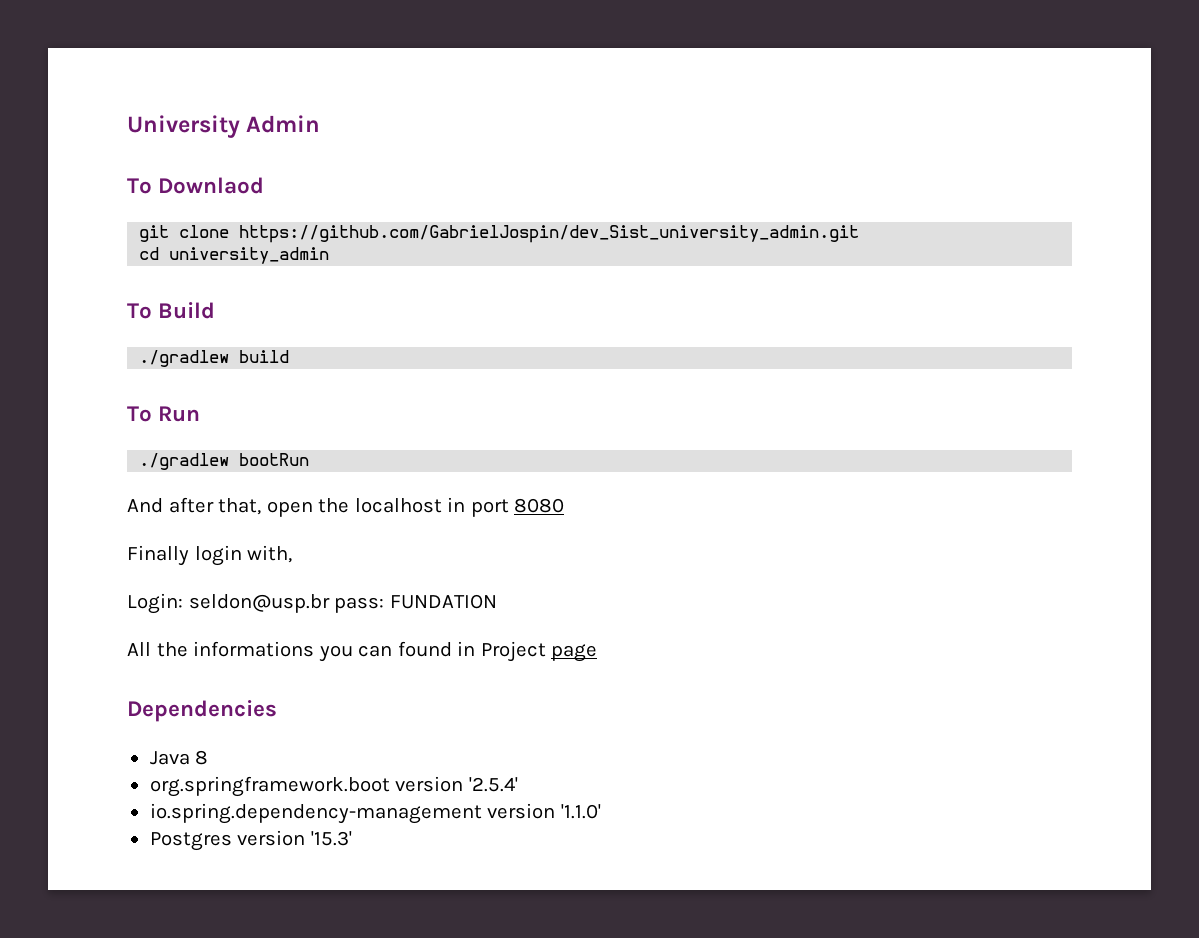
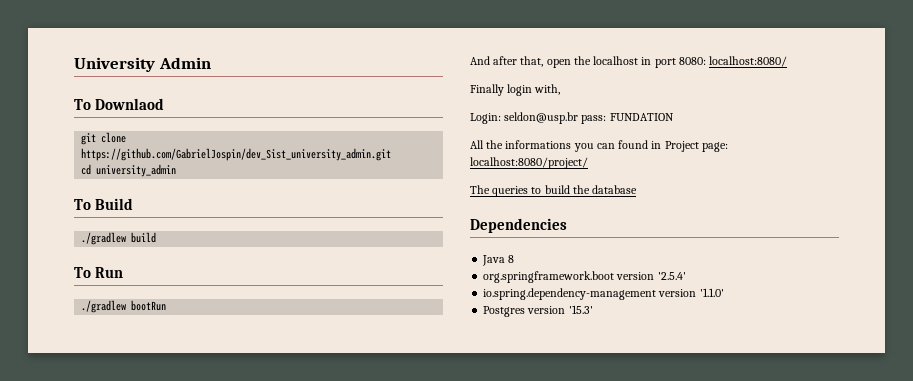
[514,498,565,513] 8080 -> [678,56,788,67] 8080: localhost:8080/
[551,644,598,662] page -> [701,142,728,152] [470,157,588,169] [470,185,638,197] page: localhost:8080/project/ // The queries to build the database

